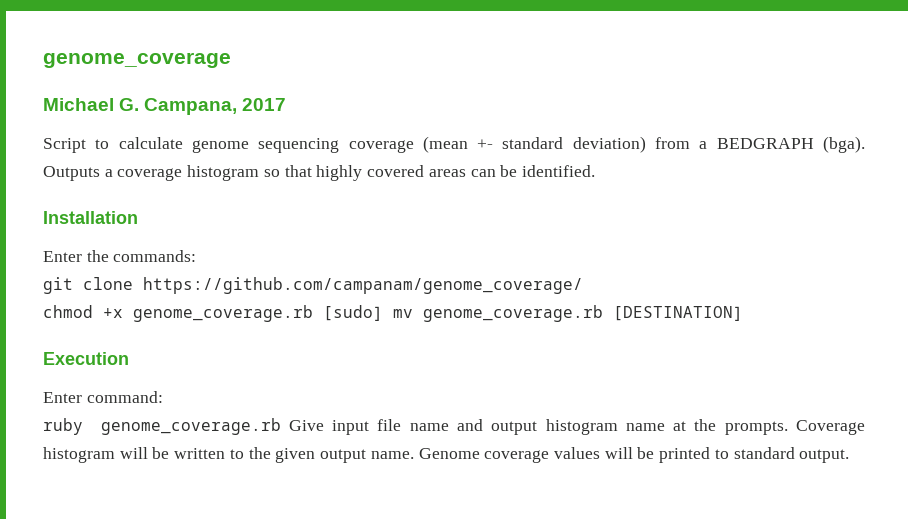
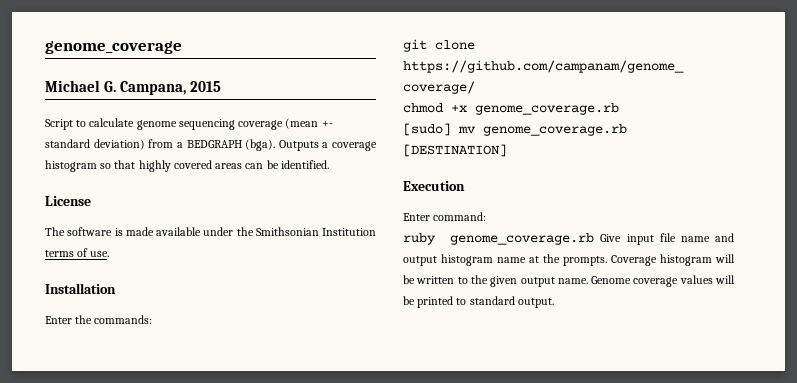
[242,98,287,111] 2017 -> [190,81,222,92] 2015
(595, 171) none -> [45,196,91,206] [45,227,376,236] [45,248,110,257] // License // The software is made available under the Smithsonian Institution terms of use.
(313, 313) none -> (619, 109) //

